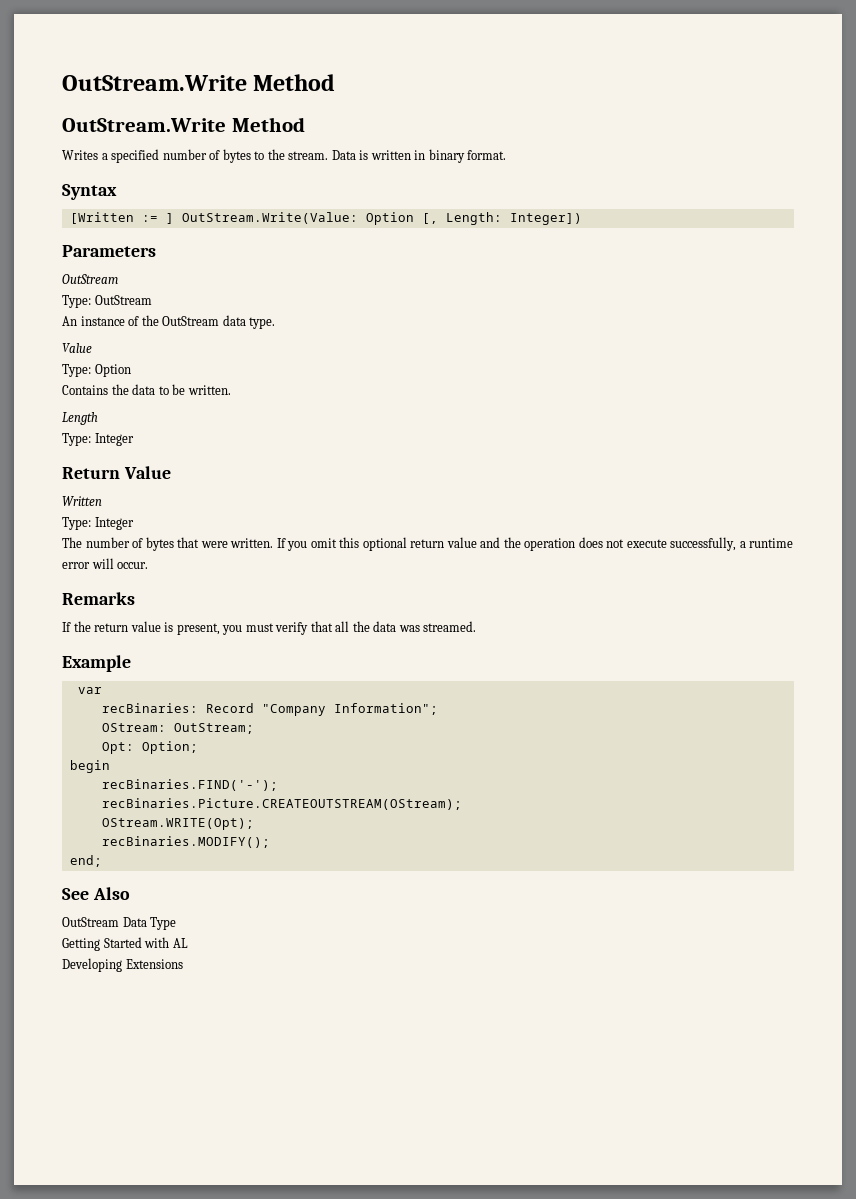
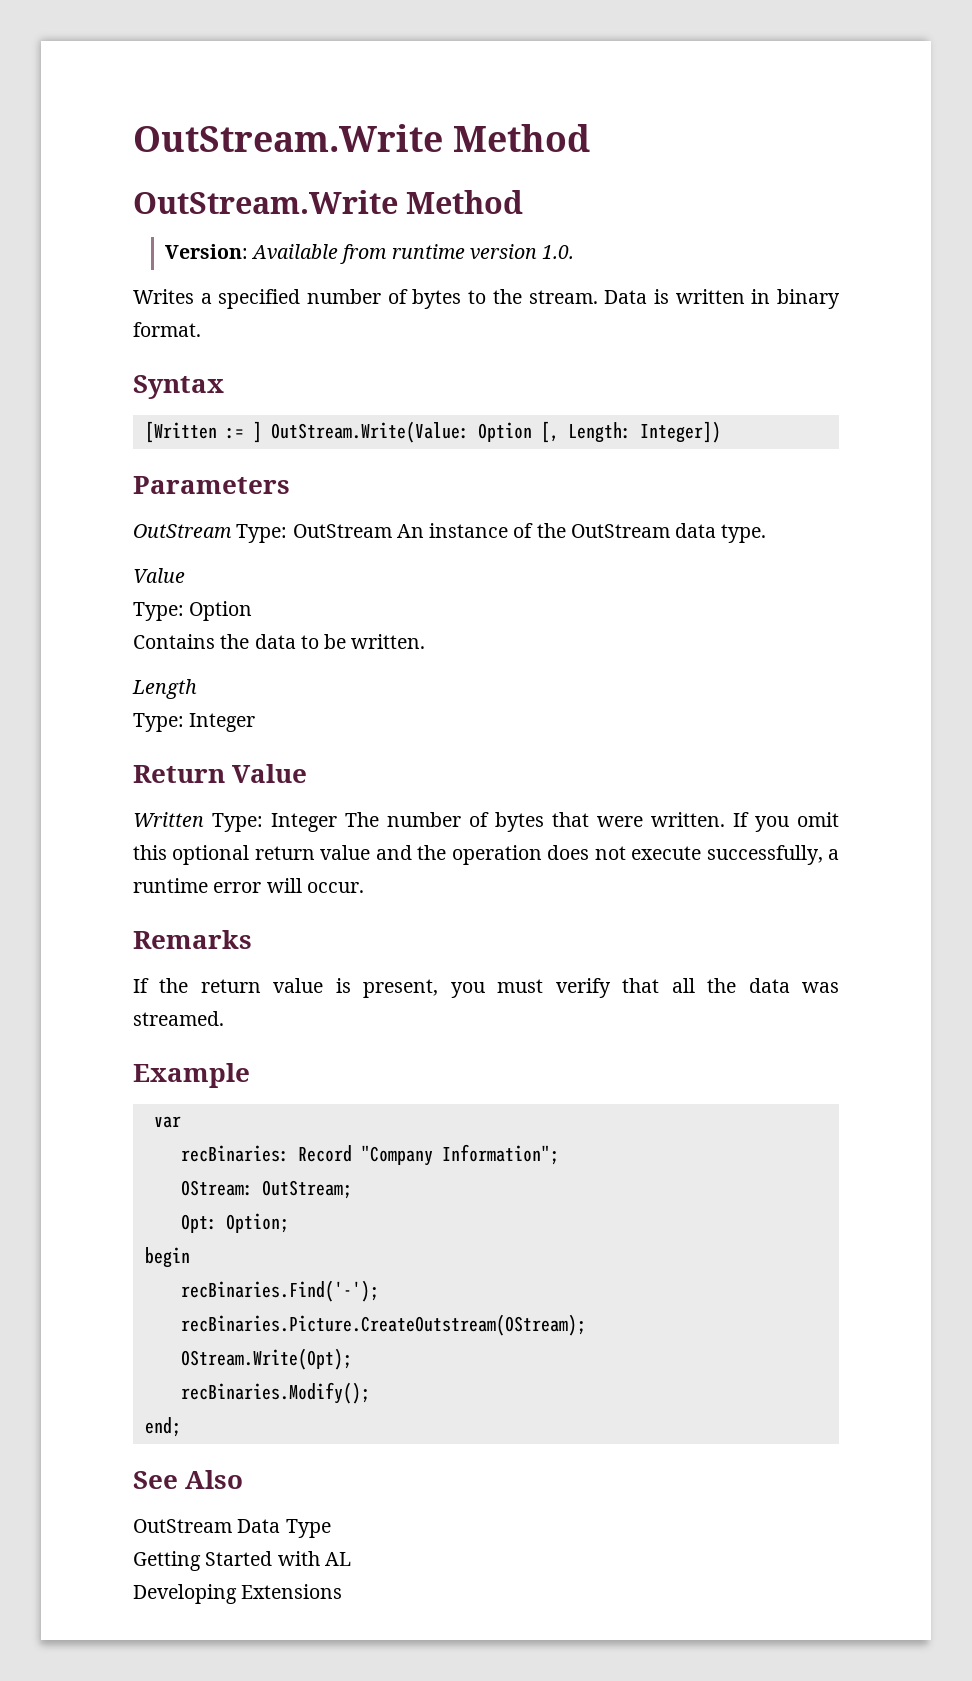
(305, 124) none -> [164,244,575,264] // Version: Available from runtime version 1.0.
(118, 279) // -> (232, 531) none
(152, 300) // -> (392, 531) none
[62,517,134,530] // Type: Integer // -> [212,813,337,832] Type: Integer
[101,779,278,791] [101,798,462,810] [101,818,254,830] [101,836,270,848] recBinaries.FIND('-'); // recBinaries.Picture.CREATEOUTSTREAM(OStream); // OStream.WRITE(Opt); // recBinaries.MODIFY(); -> [180,1280,379,1302] [180,1314,586,1336] [180,1348,352,1370] [180,1382,370,1404] recBinaries.Find('-'); // recBinaries.Picture.CreateOutstream(OStream); // OStream.Write(Opt); // recBinaries.Modify();

